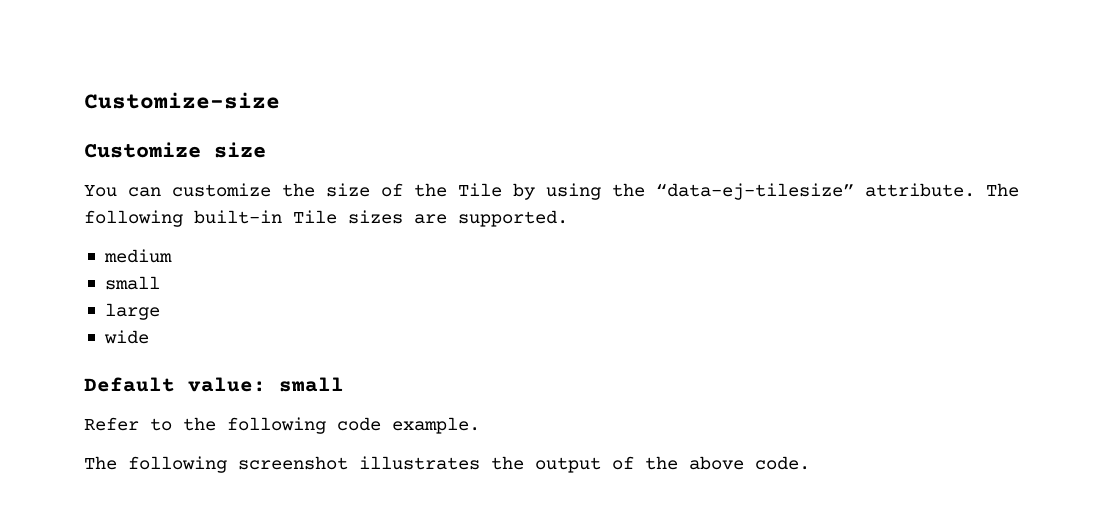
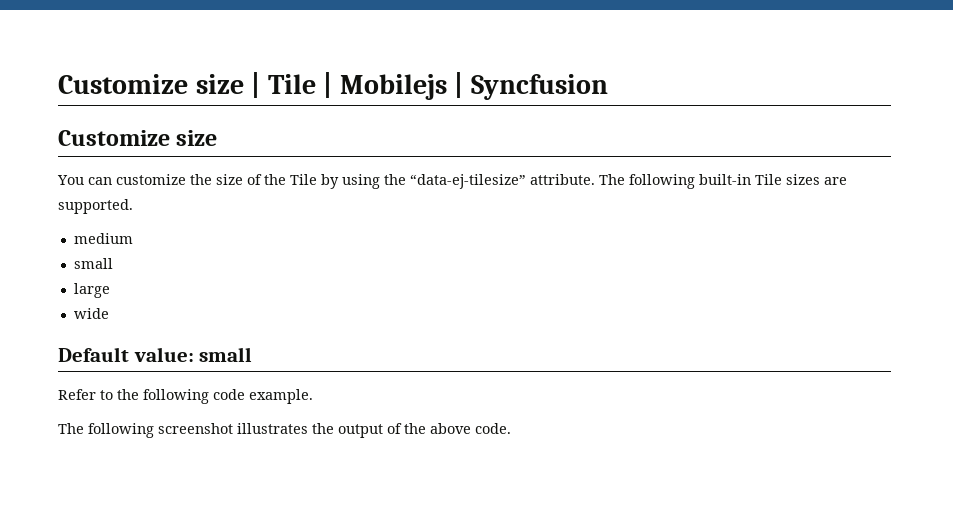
[84,92,280,109] Customize-size -> [58,72,608,100] Customize size | Tile | Mobilejs | Syncfusion

